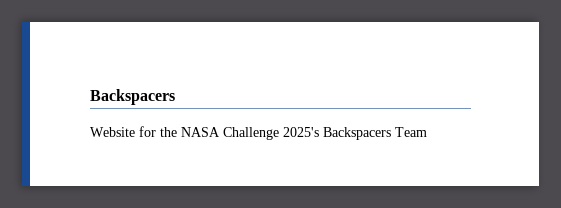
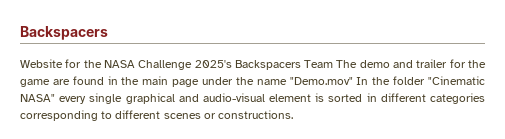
(427, 132) none -> [336,59,487,68] [20,76,485,87] [20,93,486,104] [20,110,294,121] The demo and trailer for the game are found in the main page under the name "Demo.mov" In the folder "Cinematic NASA" every single graphical and audio-visual element is sorted in different categories corresponding to different scenes or constructions.

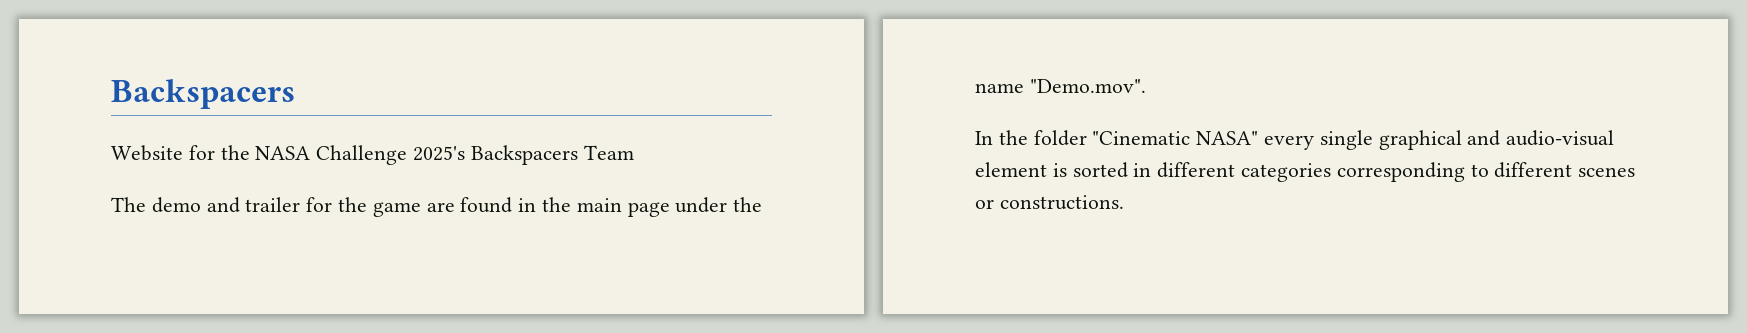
(334, 64) none -> (634, 152) //
[289,77,353,85] "Demo.mov" -> [1029,79,1146,93] "Demo.mov". //

